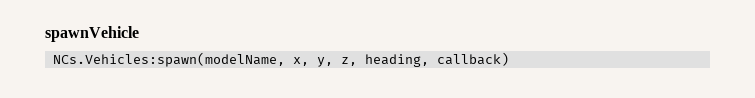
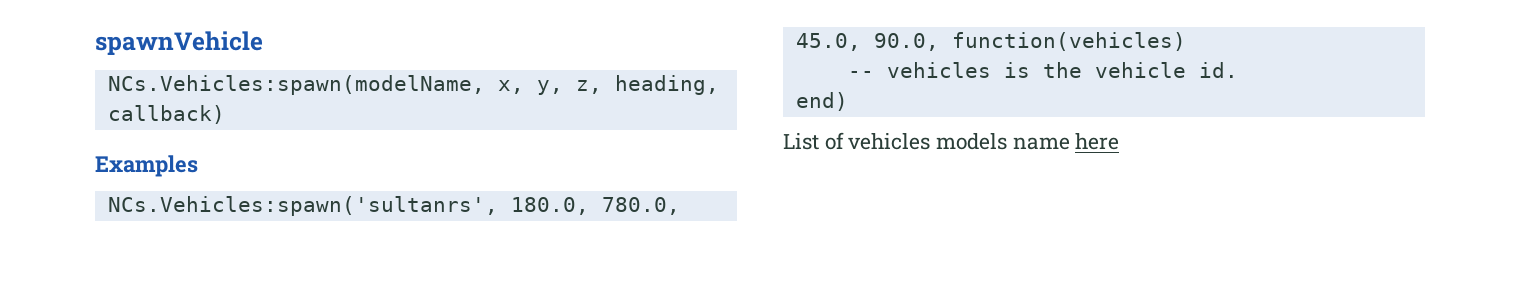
(509, 59) none -> [95,155,198,177] [107,196,680,216] [795,32,1186,51] [847,62,1238,78] [795,92,848,111] [783,132,1120,150] // Examples // NCs.Vehicles:spawn('sultanrs', 180.0, 780.0, 45.0, 90.0, function(vehicles) // -- vehicles is the vehicle id. // end) // List of vehicles models name here

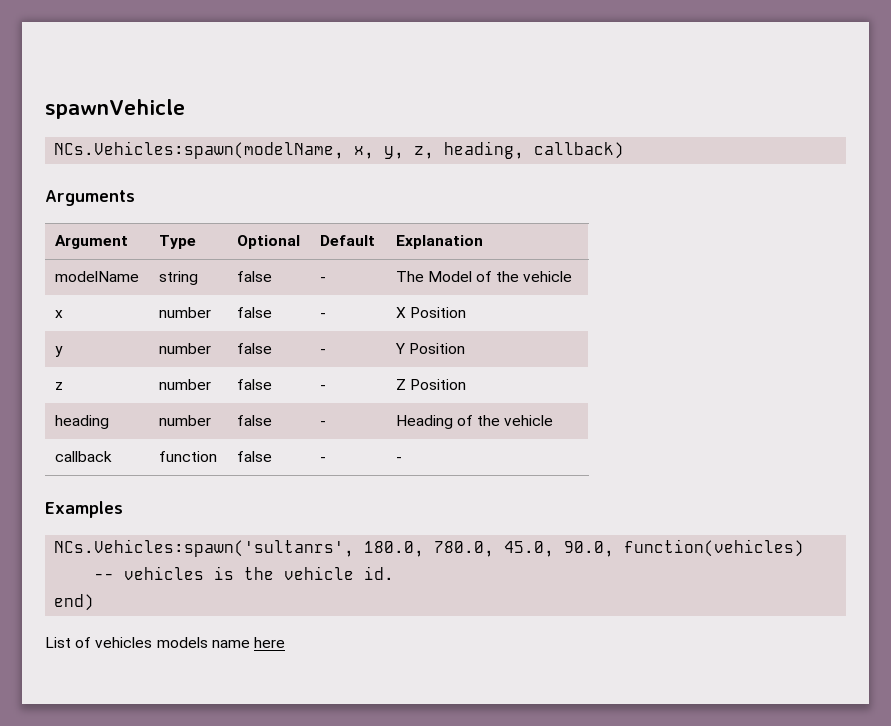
(225, 114) none -> [45,190,135,206] [54,235,128,249] [158,235,196,249] [236,235,300,249] [319,235,375,246] [395,235,483,249] [54,271,139,282] [158,271,198,285] [236,271,272,282] [319,277,326,282] [395,271,573,282] [54,310,63,318] [158,307,211,318] [236,307,272,318] [319,313,326,318] [395,307,466,318] [54,346,63,357] [158,343,211,354] [236,343,272,354] [319,349,326,354] [394,343,465,354] [54,382,63,390] [158,379,211,390] [236,379,272,390] [319,385,326,390] [395,379,466,390] [54,415,109,429] [158,415,211,426] [236,415,272,426] [319,421,326,426] [395,415,554,429] [54,451,112,462] [158,451,217,462] [236,451,272,462] [319,457,326,462] [395,457,402,462] // Arguments // Argument | Type | Optional | Default | Explanation // modelName | string | false | - | The Model of the vehicle // x | number | false | - | X Position // y | number | false | - | Y Position // z | number | false | - | Z Position // heading | number | false | - | Heading of the vehicle // callback | function | false | - | -

